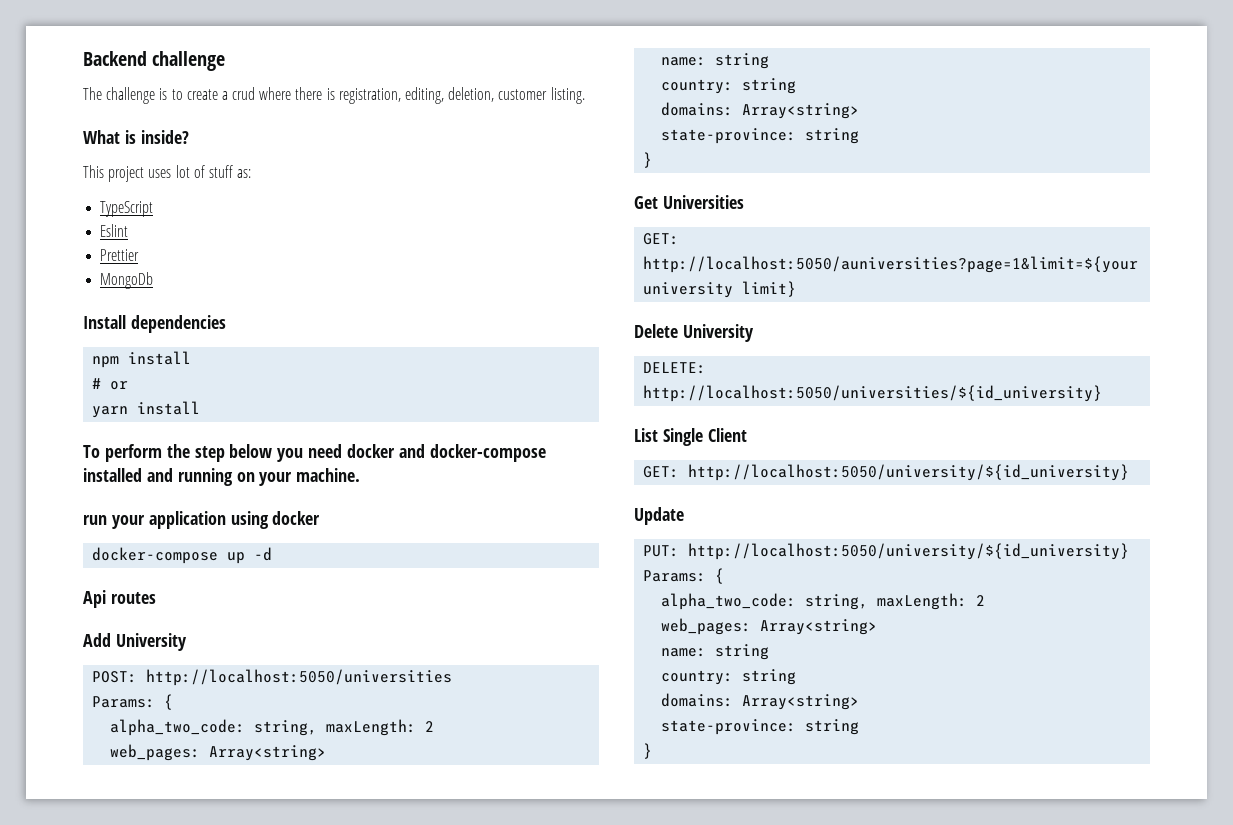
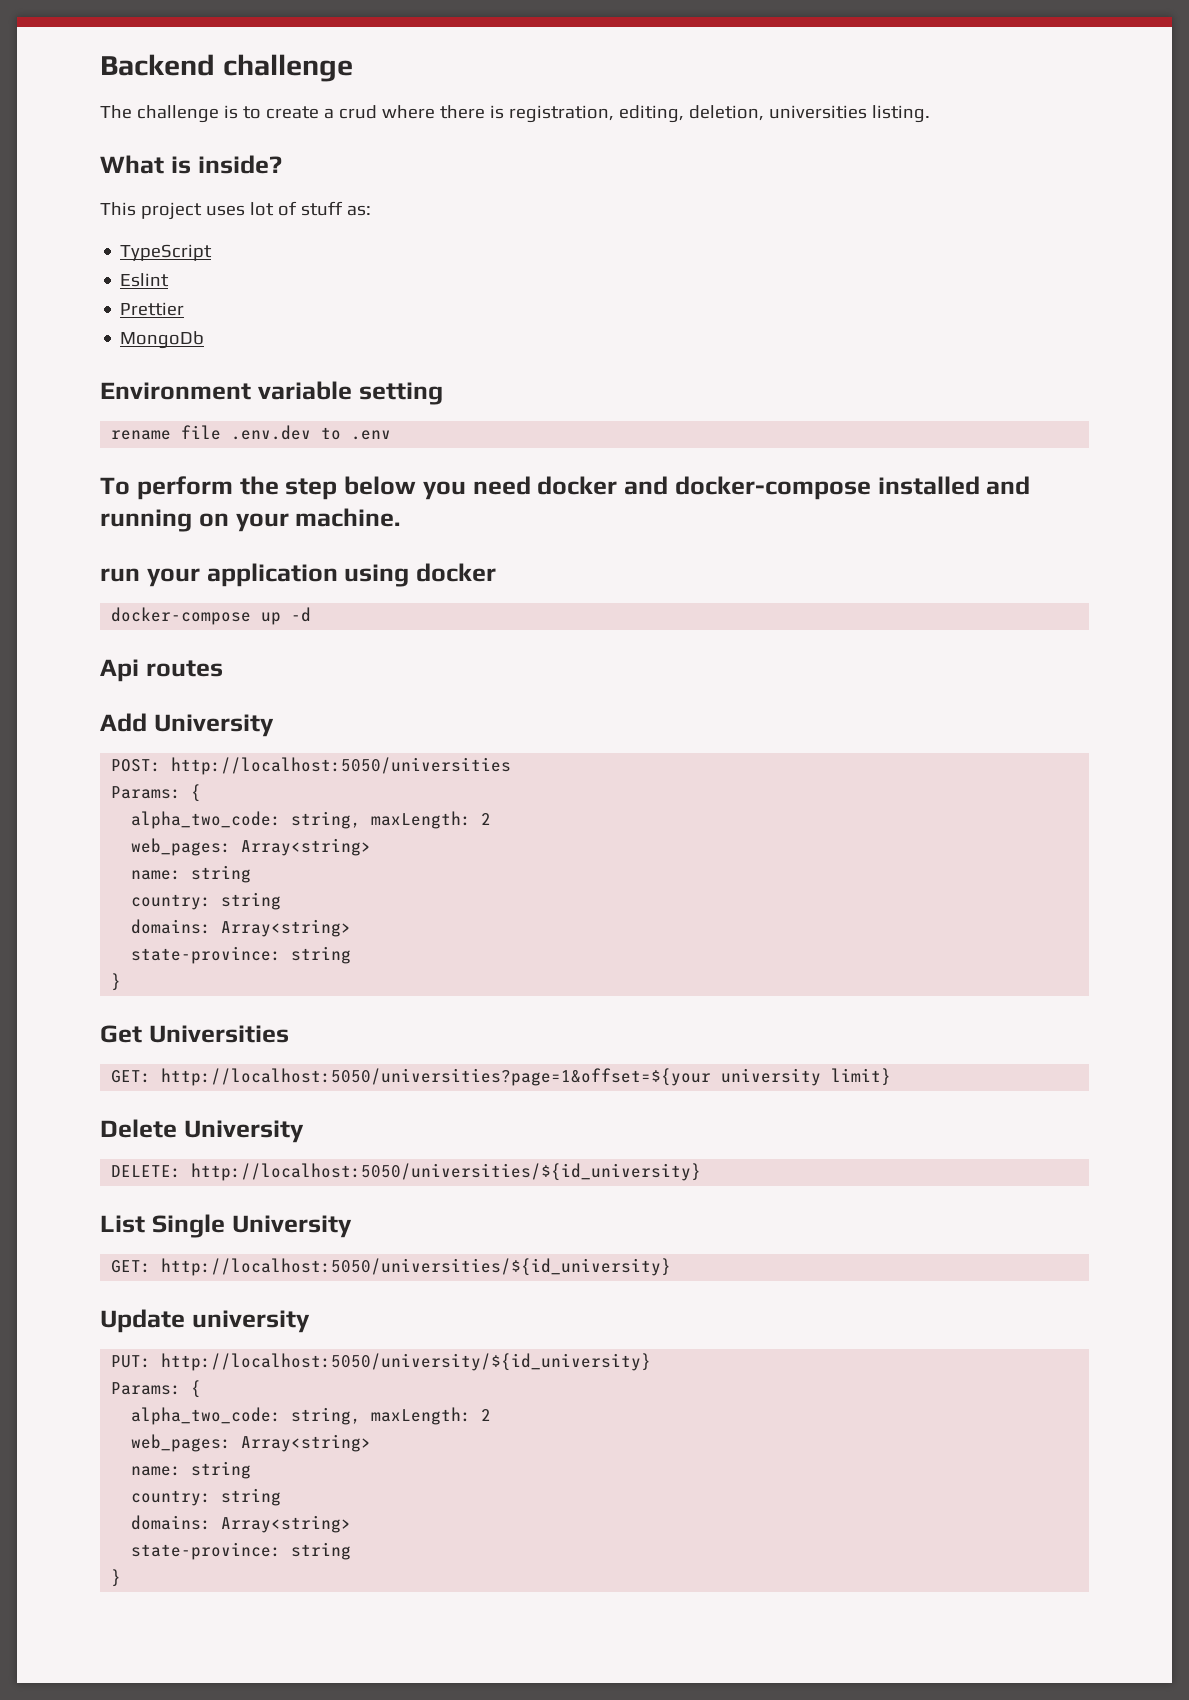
[498,89,548,100] customer -> [768,105,867,119] universities
[83,315,226,333] [92,351,192,368] [92,378,129,390] [92,401,201,418] Install dependencies // npm install // # or // yarn install -> [100,381,443,405] [111,425,392,440] Environment variable setting // rename file .env.dev to .env
[643,256,1139,273] http://localhost:5050/auniversities?page=1&limit=${your -> [161,1068,712,1086] http://localhost:5050/universities?page=1&offset=${your
[707,428,747,442] [643,464,1130,481] Client // GET: http://localhost:5050/university/${id_university} -> [231,1215,352,1238] [111,1258,672,1276] University // GET: http://localhost:5050/universities/${id_university}
(684, 516) none -> [191,1310,310,1333] university

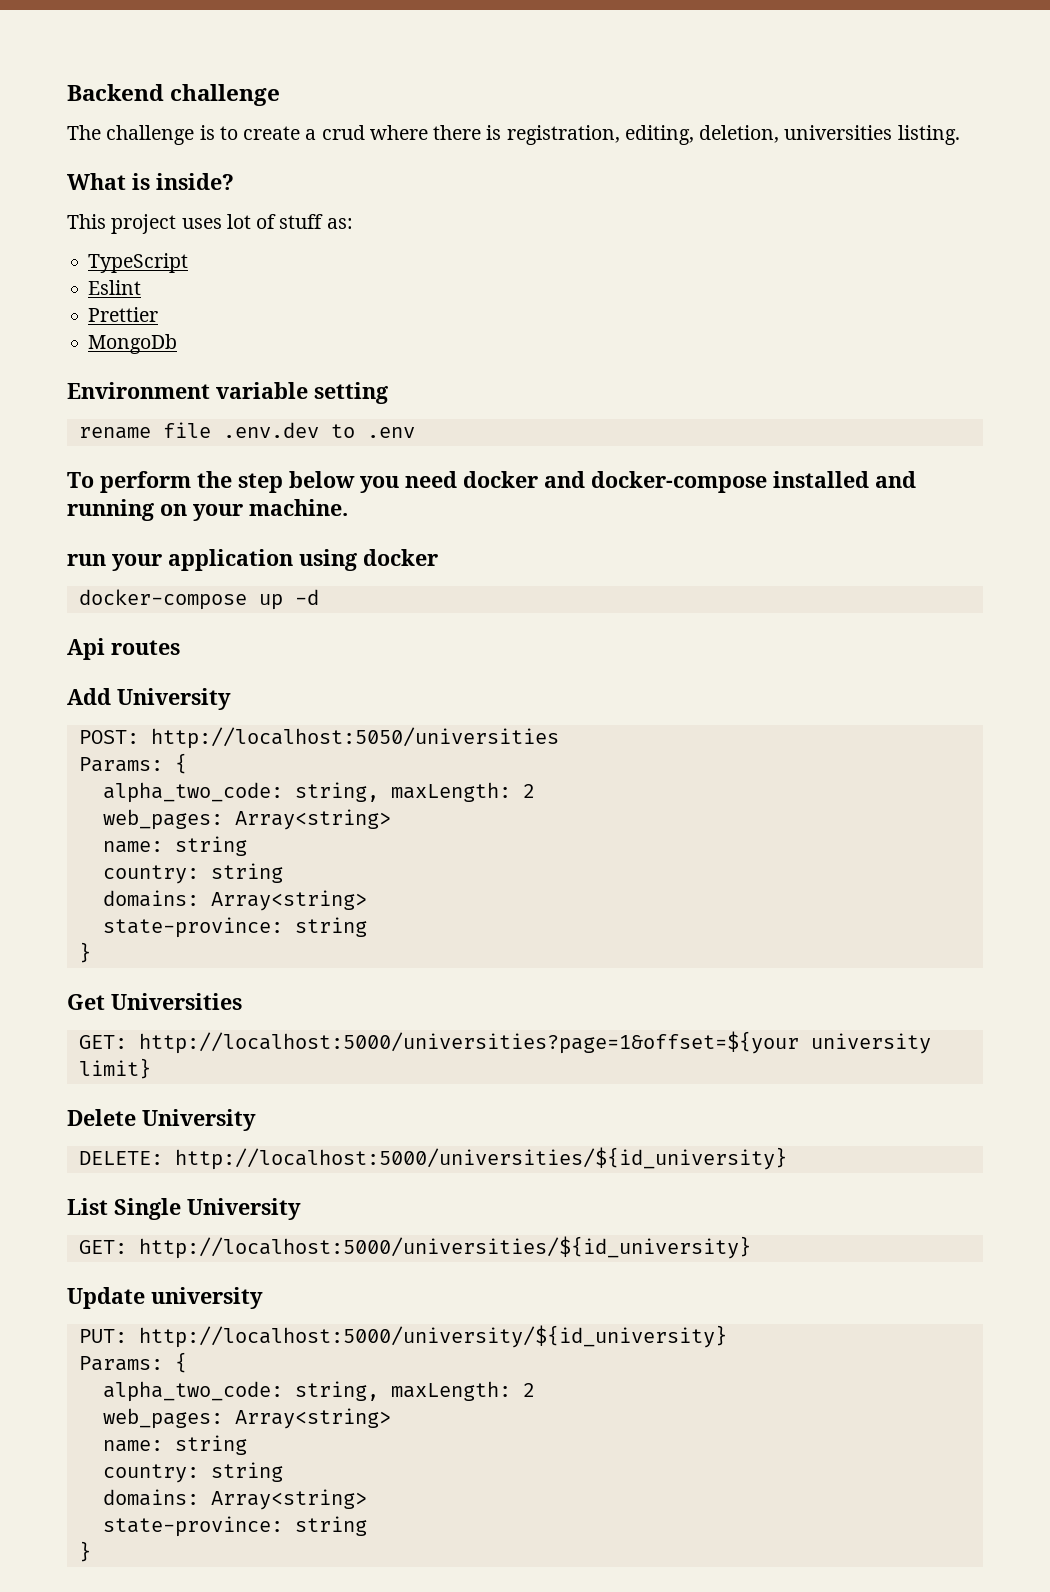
[161,1068,712,1086] http://localhost:5050/universities?page=1&offset=${your -> [138,1031,799,1054] http://localhost:5000/universities?page=1&offset=${your
[191,1163,702,1181] http://localhost:5050/universities/${id_university} -> [174,1147,787,1170] http://localhost:5000/universities/${id_university}
[161,1258,672,1276] http://localhost:5050/universities/${id_university} -> [138,1236,751,1259] http://localhost:5000/universities/${id_university}
[161,1353,652,1371] http://localhost:5050/university/${id_university} -> [138,1325,727,1348] http://localhost:5000/university/${id_university}

